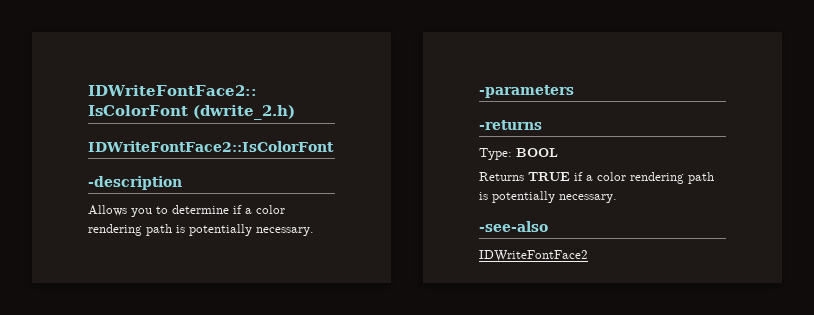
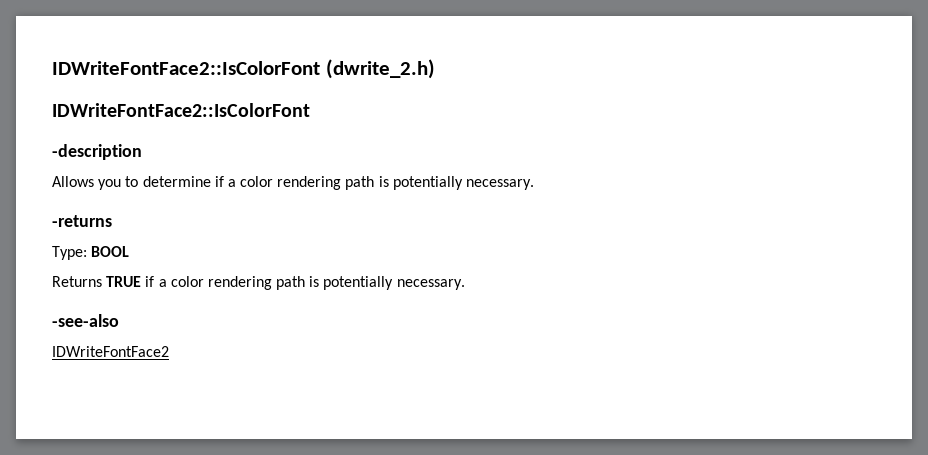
[479,85,574,98] // -parameters -> (535, 184) none

